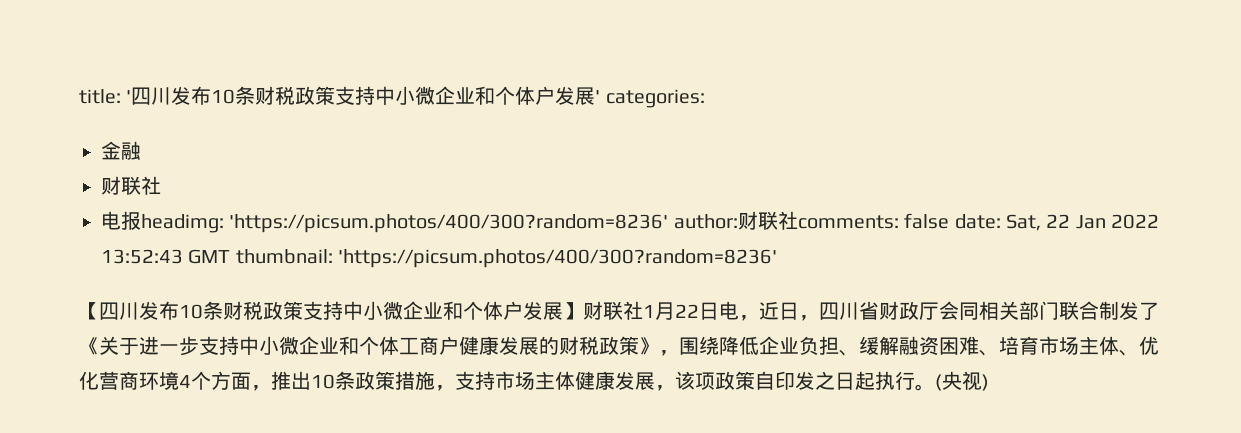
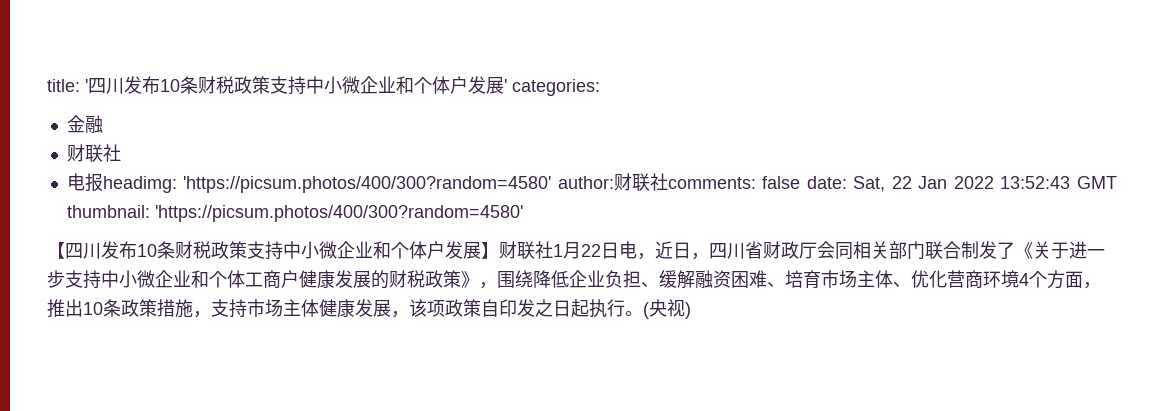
[229,214,669,233] 'https://picsum.photos/400/300?random=8236' -> [183,176,552,193] 'https://picsum.photos/400/300?random=4580'
[338,249,778,268] 'https://picsum.photos/400/300?random=8236' -> [154,205,523,222] 'https://picsum.photos/400/300?random=4580'

